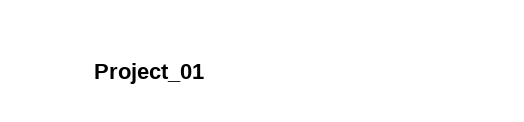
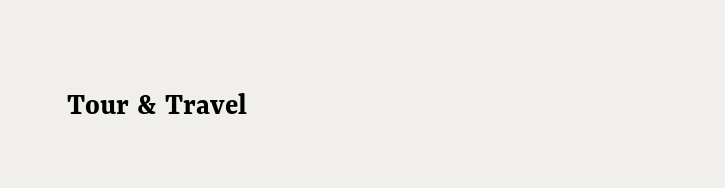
[94,63,204,84] Project_01 -> [67,93,247,114] Tour & Travel

